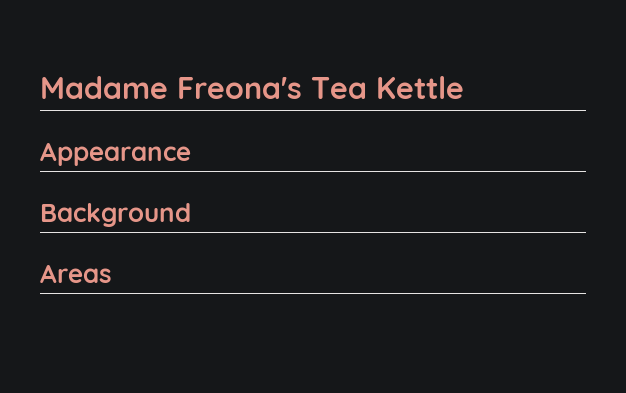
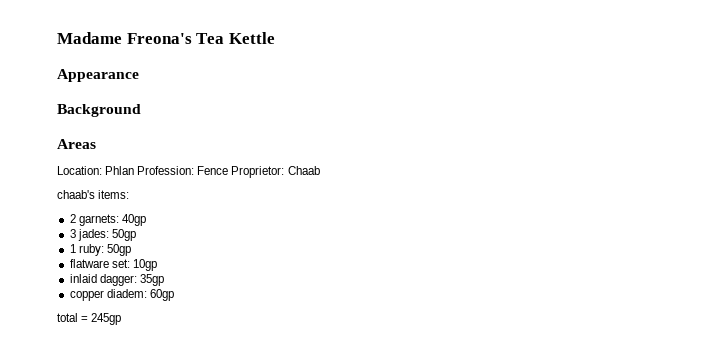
(112, 273) none -> [57,166,320,178] [57,190,130,199] [69,214,146,226] [69,229,136,241] [69,244,131,256] [69,259,157,271] [69,274,164,286] [69,289,174,301] [57,313,122,325] // Location: Phlan Profession: Fence Proprietor: Chaab // chaab's items: // 2 garnets: 40gp // 3 jades: 50gp // 1 ruby: 50gp // flatware set: 10gp // inlaid dagger: 35gp // copper diadem: 60gp // total = 245gp

